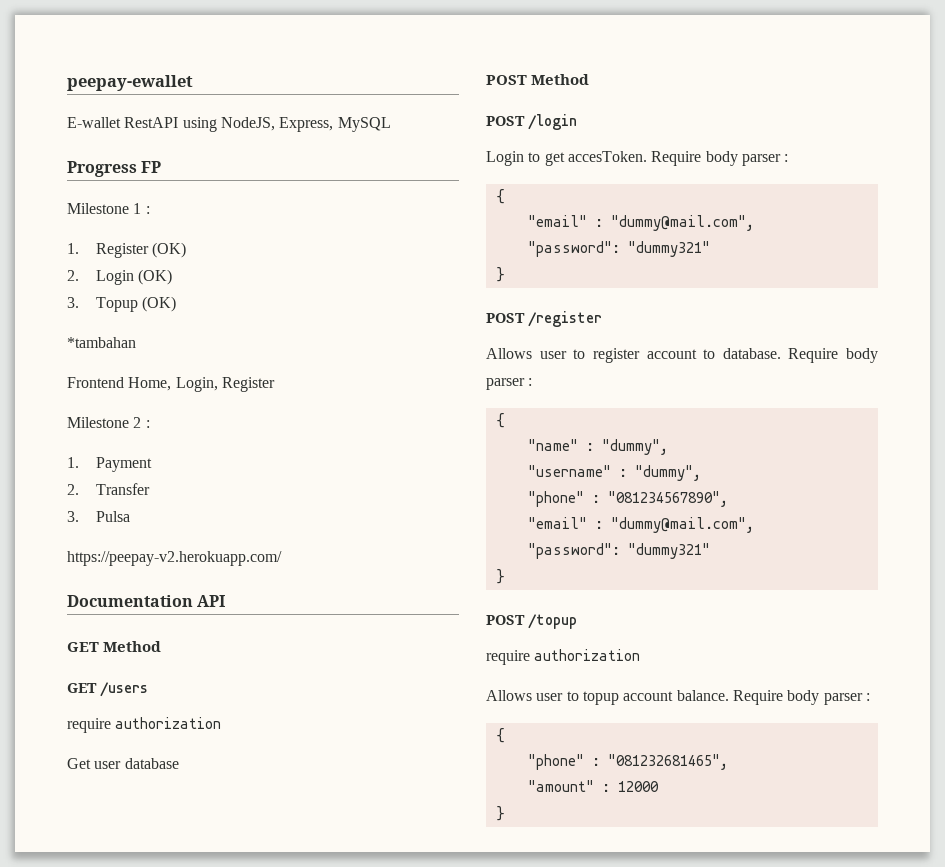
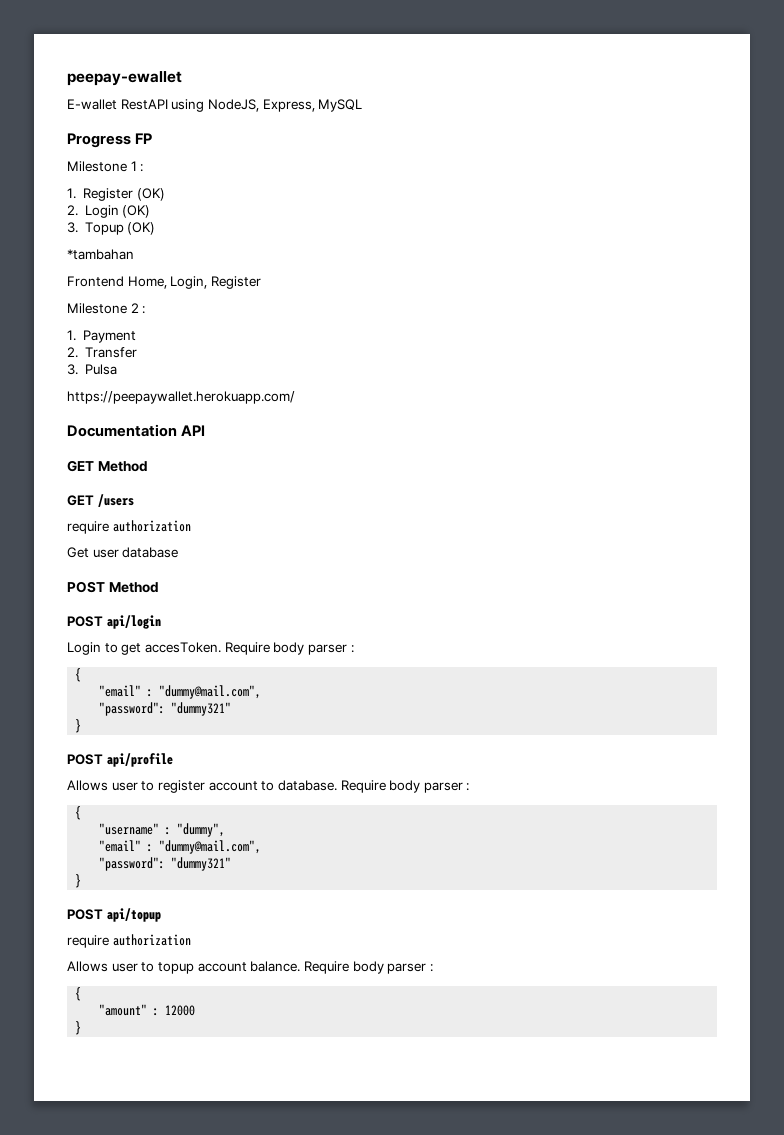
[67,551,282,566] https://peepay-v2.herokuapp.com/ -> [67,391,295,404] https://peepaywallet.herokuapp.com/
[528,114,577,130] /login -> [106,615,161,629] api/login
[528,311,602,327] /register -> [106,753,173,767] api/profile
[527,439,668,455] // "name" : "dummy", -> (82, 813) none
[527,491,728,507] [527,517,754,533] [527,543,710,559] [495,569,505,584] [486,614,577,629] // "phone" : "081234567890", // "email" : "dummy@mail.com", // "password": "dummy321" // } // POST /topup -> [99,840,262,854] [99,857,232,871] [75,874,82,888] [67,908,161,922] // "email" : "dummy@mail.com", // "password": "dummy321" // } // POST api/topup
[527,754,728,770] // "phone" : "081232681465", -> (82, 994) none

